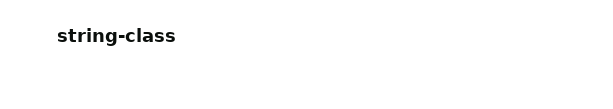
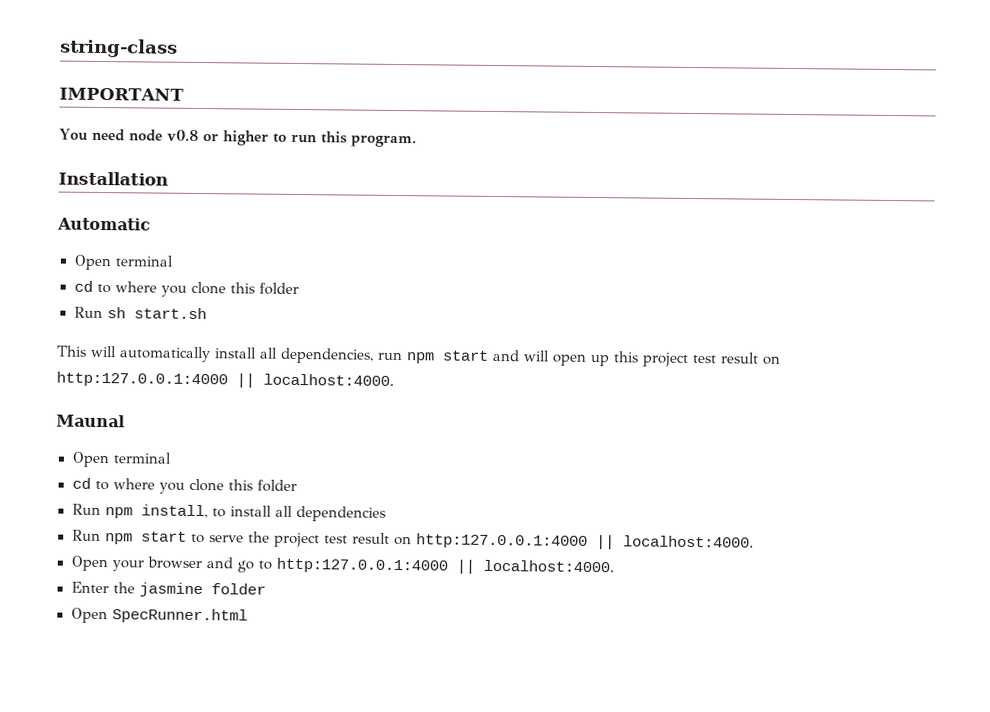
(176, 37) none -> [59,87,184,101] [59,128,417,148] [58,171,168,186] [57,217,151,231] [73,254,173,271] [73,280,299,297] [73,306,207,320] [56,345,781,367] [56,371,394,388] [56,414,125,428] [71,451,172,468] [71,477,297,494] [71,503,386,522] [71,529,754,550] [70,555,614,574] [70,581,266,598] [70,607,248,624] // IMPORTANT // You need node v0.8 or higher to run this program. // Installation // Automatic // Open terminal // cd to where you clone this folder // Run sh start.sh // This will automatically install all dependencies, run npm start and will open up this project test result on http:127.0.0.1:4000 || localhost:4000. // Maunal // Open terminal // cd to where you clone this folder // Run npm install, to install all dependencies // Run npm start to serve the project test result on http:127.0.0.1:4000 || localhost:4000. // Open your browser and go to http:127.0.0.1:4000 || localhost:4000. // Enter the jasmine folder // Open SpecRunner.html

